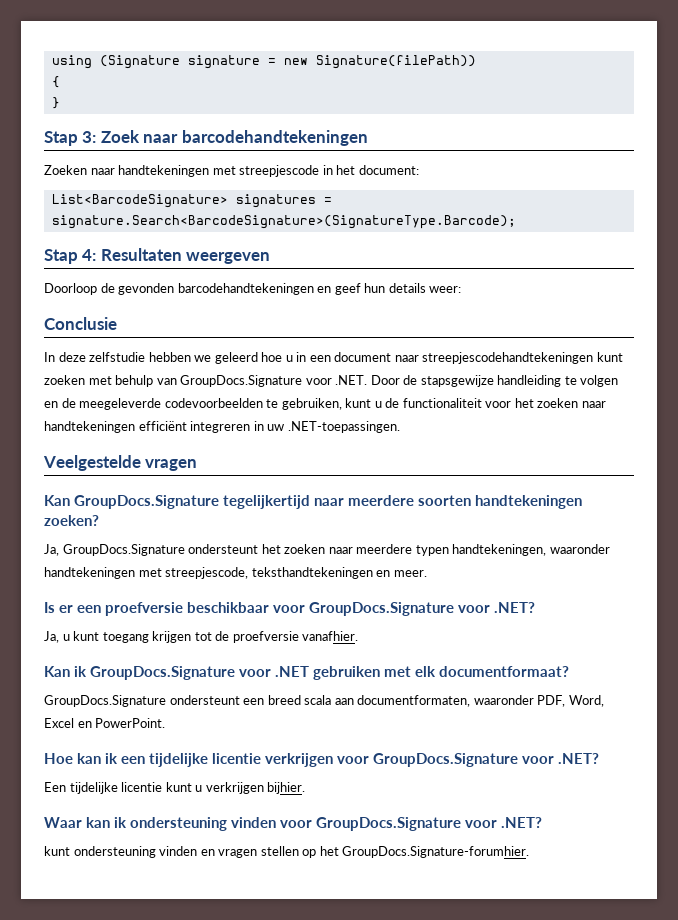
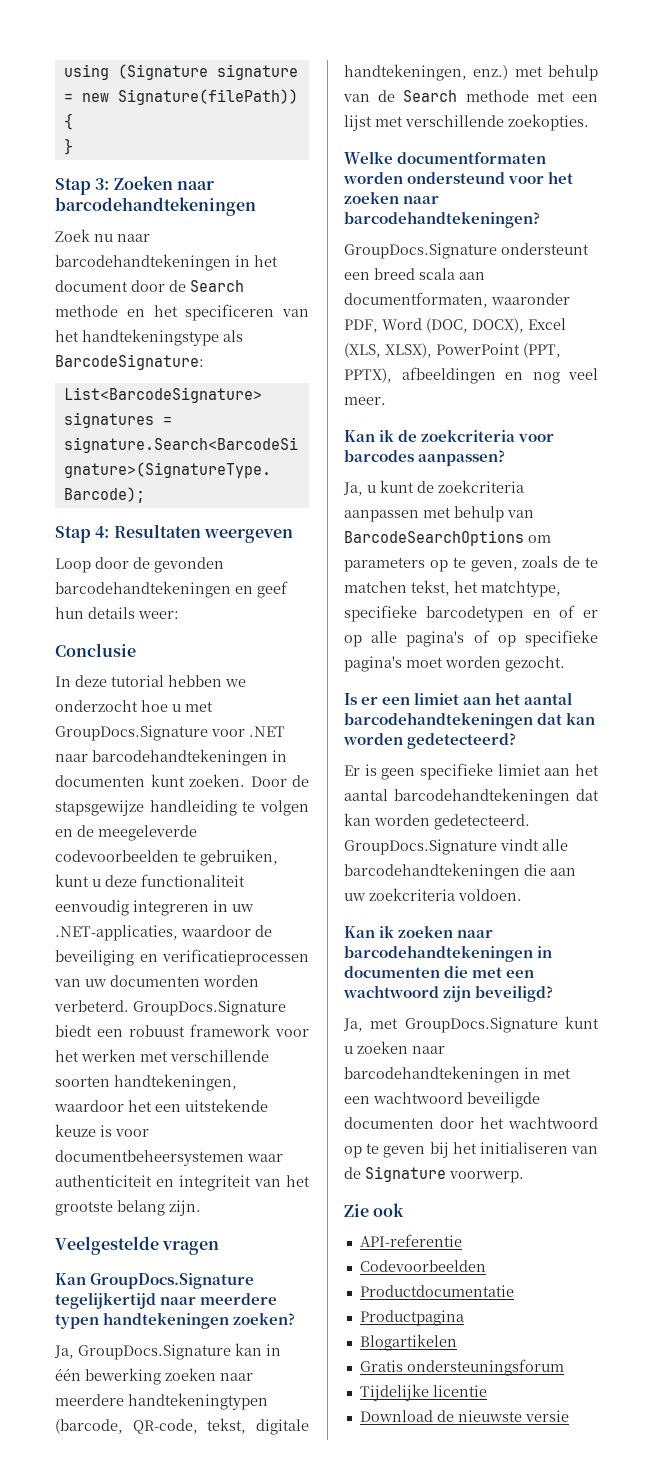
[100,130,140,143] Zoek -> [113,176,173,190] Zoeken
[44,165,419,177] Zoeken naar handtekeningen met streepjescode in het document: -> [55,229,150,242] [55,254,278,271] [55,280,244,292] [55,304,309,321] [55,329,243,346] [55,354,204,370] Zoek nu naar barcodehandtekeningen in het document door de Search methode en het specificeren van het handtekeningstype als BarcodeSignature:
[44,283,97,295] Doorloop -> [55,557,129,573] Loop door
[89,352,146,362] zelfstudie -> [111,675,164,687] tutorial
[214,352,258,364] geleerd -> [55,700,138,712] onderzocht
[296,352,623,364] [44,375,368,387] in een document naar streepjescodehandtekeningen kunt zoeken met behulp van GroupDocs.Signature voor .NET. -> [185,701,213,712] [55,725,285,741] [55,749,287,766] [55,774,245,787] met GroupDocs.Signature voor .NET naar barcodehandtekeningen in documenten kunt zoeken.
[385,398,606,408] [44,421,400,433] de functionaliteit voor het zoeken naar handtekeningen efficiënt integreren in uw .NET-toepassingen. -> [105,874,245,887] [55,900,254,916] [55,925,272,941] [55,949,309,966] [54,975,259,987] [54,1000,286,1016] [55,1024,309,1037] [55,1049,269,1062] [55,1074,237,1091] [54,1099,268,1112] [55,1124,149,1137] [55,1150,283,1166] [55,1175,310,1191] [55,1200,201,1216] deze functionaliteit eenvoudig integreren in uw .NET-applicaties, waardoor de beveiliging en verificatieprocessen van uw documenten worden verbeterd. GroupDocs.Signature biedt een robuust framework voor het werken met verschillende soorten handtekeningen, waardoor het een uitstekende keuze is voor documentbeheersystemen waar authenticiteit en integriteit van het grootste belang zijn.
[418,495,471,506] soorten -> [55,1314,99,1329] typen
[188,544,610,556] [44,567,427,579] [44,602,535,616] [44,631,359,643] [44,666,569,680] ondersteunt het zoeken naar meerdere typen handtekeningen, waaronder handtekeningen met streepjescode, teksthandtekeningen en meer. // Is er een proefversie beschikbaar voor GroupDocs.Signature voor .NET? // Ja, u kunt toegang krijgen tot de proefversie vanafhier. // Kan ik GroupDocs.Signature voor .NET gebruiken met elk documentformaat? -> [235,1343,281,1356] [55,1368,253,1385] [55,1393,268,1410] [55,1418,309,1435] [344,64,598,81] [343,90,598,102] [344,114,589,131] [344,151,547,164] [343,171,574,184] [344,191,440,204] [344,211,540,228] kan in één bewerking zoeken naar meerdere handtekeningtypen (barcode, QR-code, tekst, digitale handtekeningen, enz.) met behulp van de Search methode met een lijst met verschillende zoekopties. // Welke documentformaten worden ondersteund voor het zoeken naar barcodehandtekeningen?
[568,695,604,707] [44,718,166,728] [44,753,599,767] [44,782,306,794] [44,817,542,831] [44,846,530,858] Word, Excel en PowerPoint. // Hoe kan ik een tijdelijke licentie verkrijgen voor GroupDocs.Signature voor .NET? // Een tijdelijke licentie kunt u verkrijgen bijhier. // Waar kan ik ondersteuning vinden voor GroupDocs.Signature voor .NET? // kunt ondersteuning vinden en vragen stellen op het GroupDocs.Signature-forumhier. -> [382,318,566,333] [344,343,561,358] [344,367,598,384] [344,397,386,405] [344,429,555,442] [344,450,506,466] [343,480,524,496] [344,506,534,522] [344,530,551,546] [344,556,598,572] [344,580,561,597] [344,605,598,622] [344,630,598,647] [344,656,565,672] [344,692,573,705] [344,712,596,729] [343,733,517,749] [344,763,599,780] [344,788,599,805] [344,813,530,830] [344,839,568,855] [344,863,576,880] [344,888,522,901] [344,925,494,938] [344,945,553,962] [344,966,535,978] [343,985,554,1002] [343,1016,599,1033] [344,1041,445,1054] [344,1066,571,1083] [344,1092,540,1108] [344,1117,598,1129] [344,1142,598,1158] [344,1166,524,1183] [344,1203,405,1217] [359,1234,462,1247] [359,1260,486,1272] [359,1285,514,1297] [359,1310,464,1326] [359,1334,457,1351] [359,1359,564,1376] [359,1384,487,1401] [359,1410,569,1422] Word (DOC, DOCX), Excel (XLS, XLSX), PowerPoint (PPT, PPTX), afbeeldingen en nog veel meer. // Kan ik de zoekcriteria voor barcodes aanpassen? // Ja, u kunt de zoekcriteria aanpassen met behulp van BarcodeSearchOptions om parameters op te geven, zoals de te matchen tekst, het matchtype, specifieke barcodetypen en of er op alle pagina's of op specifieke pagina's moet worden gezocht. // Is er een limiet aan het aantal barcodehandtekeningen dat kan worden gedetecteerd? // Er is geen specifieke limiet aan het aantal barcodehandtekeningen dat kan worden gedetecteerd. GroupDocs.Signature vindt alle barcodehandtekeningen die aan uw zoekcriteria voldoen. // Kan ik zoeken naar barcodehandtekeningen in documenten die met een wachtwoord zijn beveiligd? // Ja, met GroupDocs.Signature kunt u zoeken naar barcodehandtekeningen in met een wachtwoord beveiligde documenten door het wachtwoord op te geven bij het initialiseren van de Signature voorwerp. // Zie ook // API-referentie // Codevoorbeelden // Productdocumentatie // Productpagina // Blogartikelen // Gratis ondersteuningsforum // Tijdelijke licentie // Download de nieuwste versie

